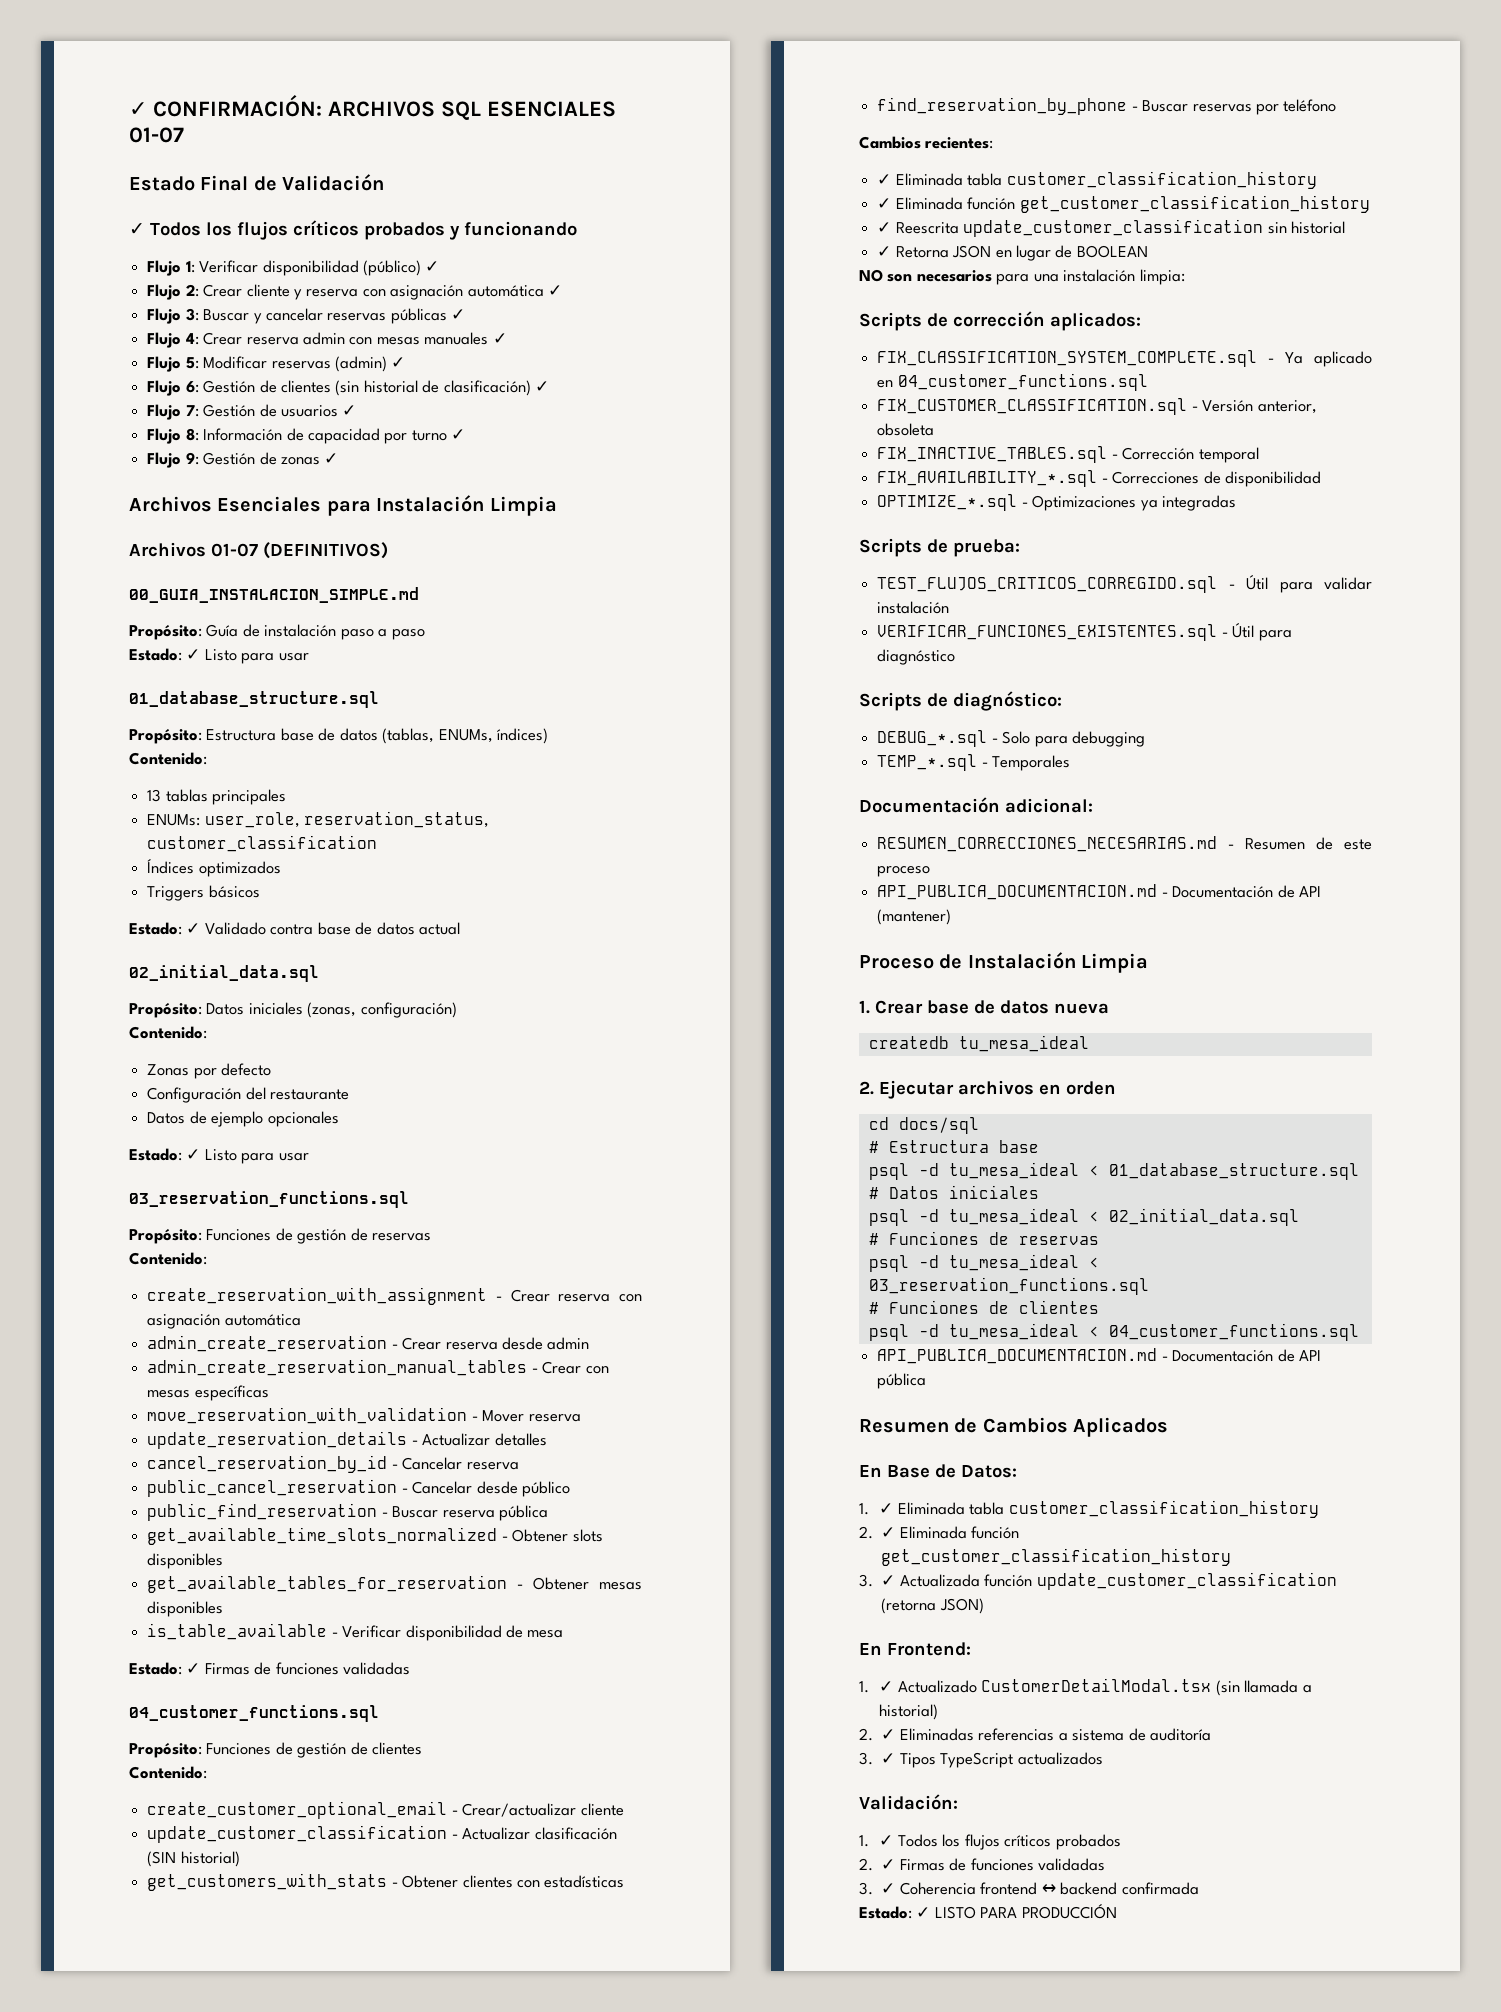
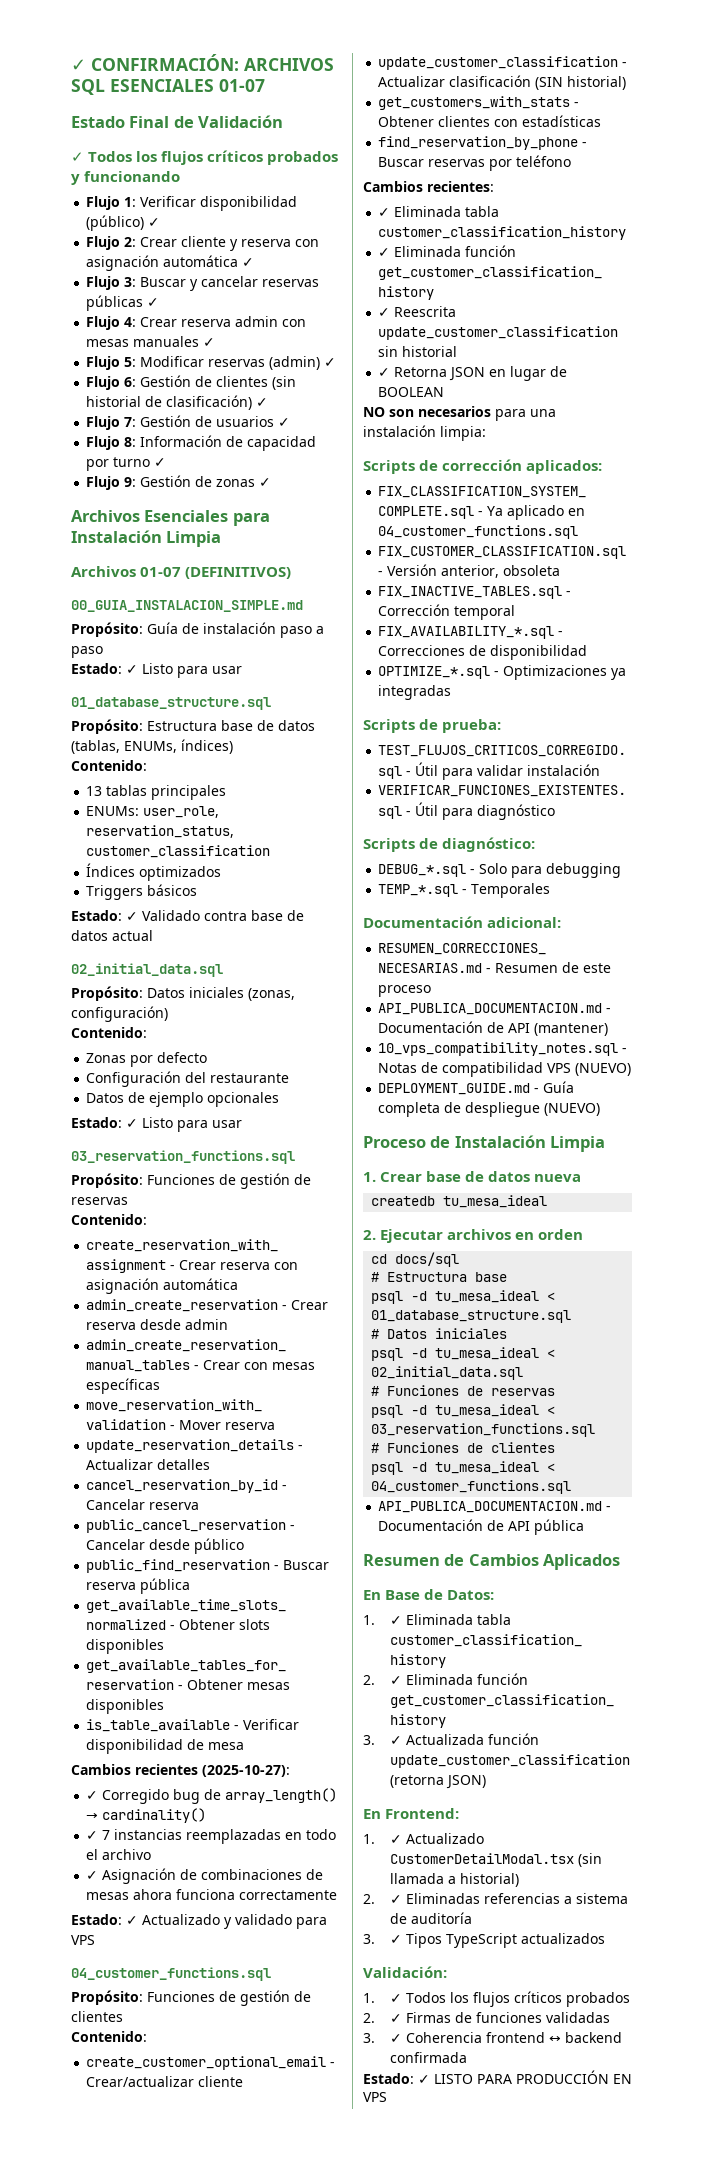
[129,1662,411,1675] Estado: ✓ Firmas de funciones validadas -> [71,1764,290,1777] [86,1788,338,1804] [86,1808,207,1823] [86,1829,337,1844] [86,1849,152,1860] [86,1868,324,1884] [86,1889,338,1900] [71,1914,327,1929] [71,1935,95,1945] Cambios recientes (2025-10-27): // ✓ Corregido bug de array_length() → cardinality() // ✓ 7 instancias reemplazadas en todo el archivo // ✓ Asignación de combinaciones de mesas ahora funciona correctamente // Estado: ✓ Actualizado y validado para VPS
(952, 917) none -> [378,1042,628,1056] [378,1062,632,1077] [378,1081,575,1095] [378,1102,601,1117] // 10_vps_compatibility_notes.sql - Notas de compatibilidad VPS (NUEVO) // DEPLOYMENT_GUIDE.md - Guía completa de despliegue (NUEVO)
(1117, 1911) none -> [613,2074,632,2084] [363,2092,387,2102] EN VPS

